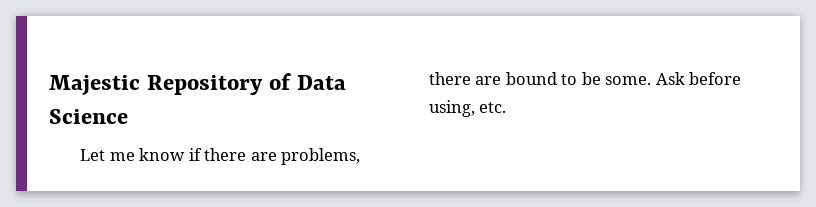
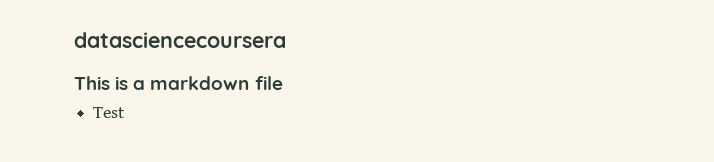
[49,73,347,95] [49,109,128,124] [80,148,361,165] [429,72,742,85] [429,100,507,117] Majestic Repository of Data Science // Let me know if there are problems, there are bound to be some. Ask before using, etc. -> [74,32,286,48] [74,76,283,90] [93,107,126,118] datasciencecoursera // This is a markdown file // Test

